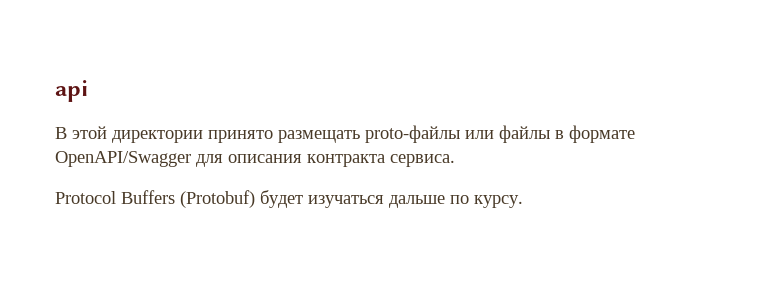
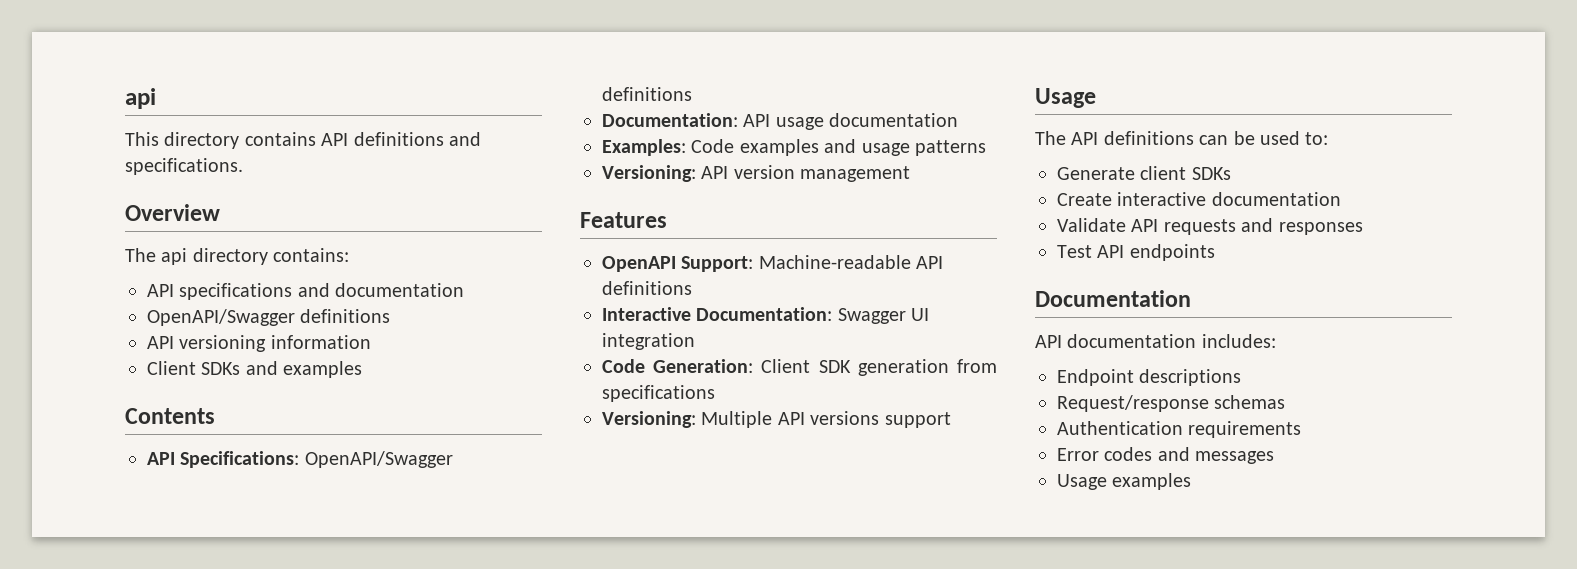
[55,125,635,143] [55,151,455,167] [55,190,523,208] В этой директории принято размещать proto-файлы или файлы в формате OpenAPI/Swagger для описания контракта сервиса. // Protocol Buffers (Protobuf) будет изучаться дальше по курсу. -> [125,132,481,149] [125,158,243,175] [125,204,220,221] [125,248,350,265] [147,283,465,300] [147,309,391,326] [147,335,371,352] [147,361,363,378] [125,408,215,424] [147,451,453,468] [602,87,692,101] [602,113,959,130] [602,139,986,156] [602,165,911,182] [580,212,667,228] [602,255,944,272] [602,281,692,295] [602,307,930,324] [602,333,695,350] [602,359,997,376] [602,385,715,402] [602,411,951,428] [1035,88,1096,108] [1035,131,1329,145] [1057,166,1231,180] [1057,192,1341,206] [1057,218,1363,235] [1057,244,1215,261] [1035,290,1191,307] [1035,334,1276,348] [1057,369,1242,386] [1057,395,1286,412] [1057,421,1302,438] [1057,447,1275,464] [1057,473,1192,490] This directory contains API definitions and specifications. // Overview // The api directory contains: // API specifications and documentation // OpenAPI/Swagger definitions // API versioning information // Client SDKs and examples // Contents // API Specifications: OpenAPI/Swagger definitions // Documentation: API usage documentation // Examples: Code examples and usage patterns // Versioning: API version management // Features // OpenAPI Support: Machine-readable API definitions // Interactive Documentation: Swagger UI integration // Code Generation: Client SDK generation from specifications // Versioning: Multiple API versions support // Usage // The API definitions can be used to: // Generate client SDKs // Create interactive documentation // Validate API requests and responses // Test API endpoints // Documentation // API documentation includes: // Endpoint descriptions // Request/response schemas // Authentication requirements // Error codes and messages // Usage examples

